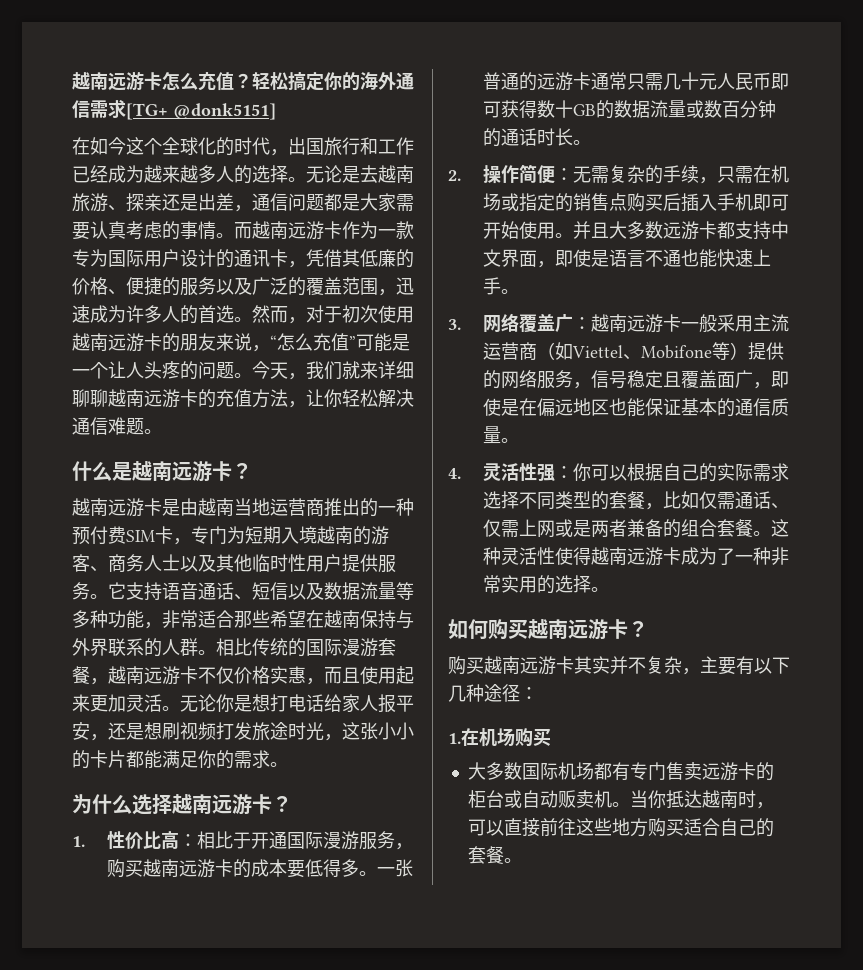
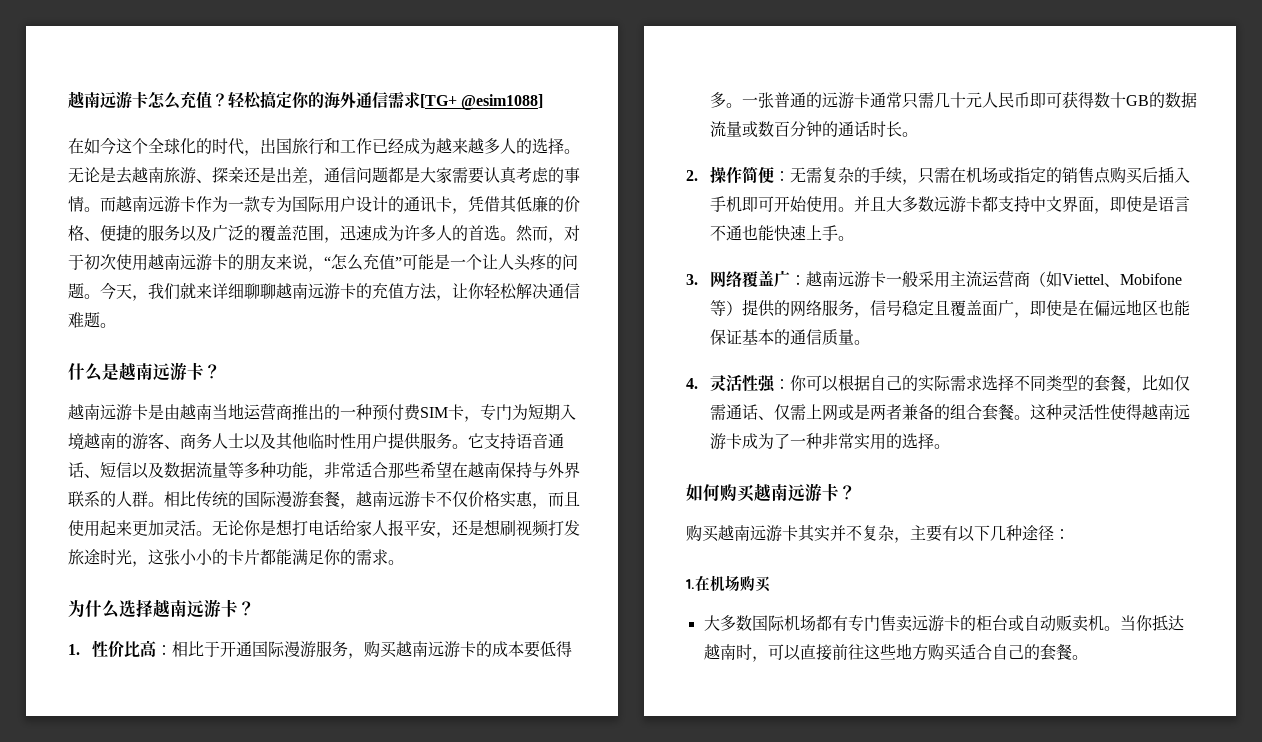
[173,103,276,120] @donk5151] -> [461,94,544,110] @esim1088]

